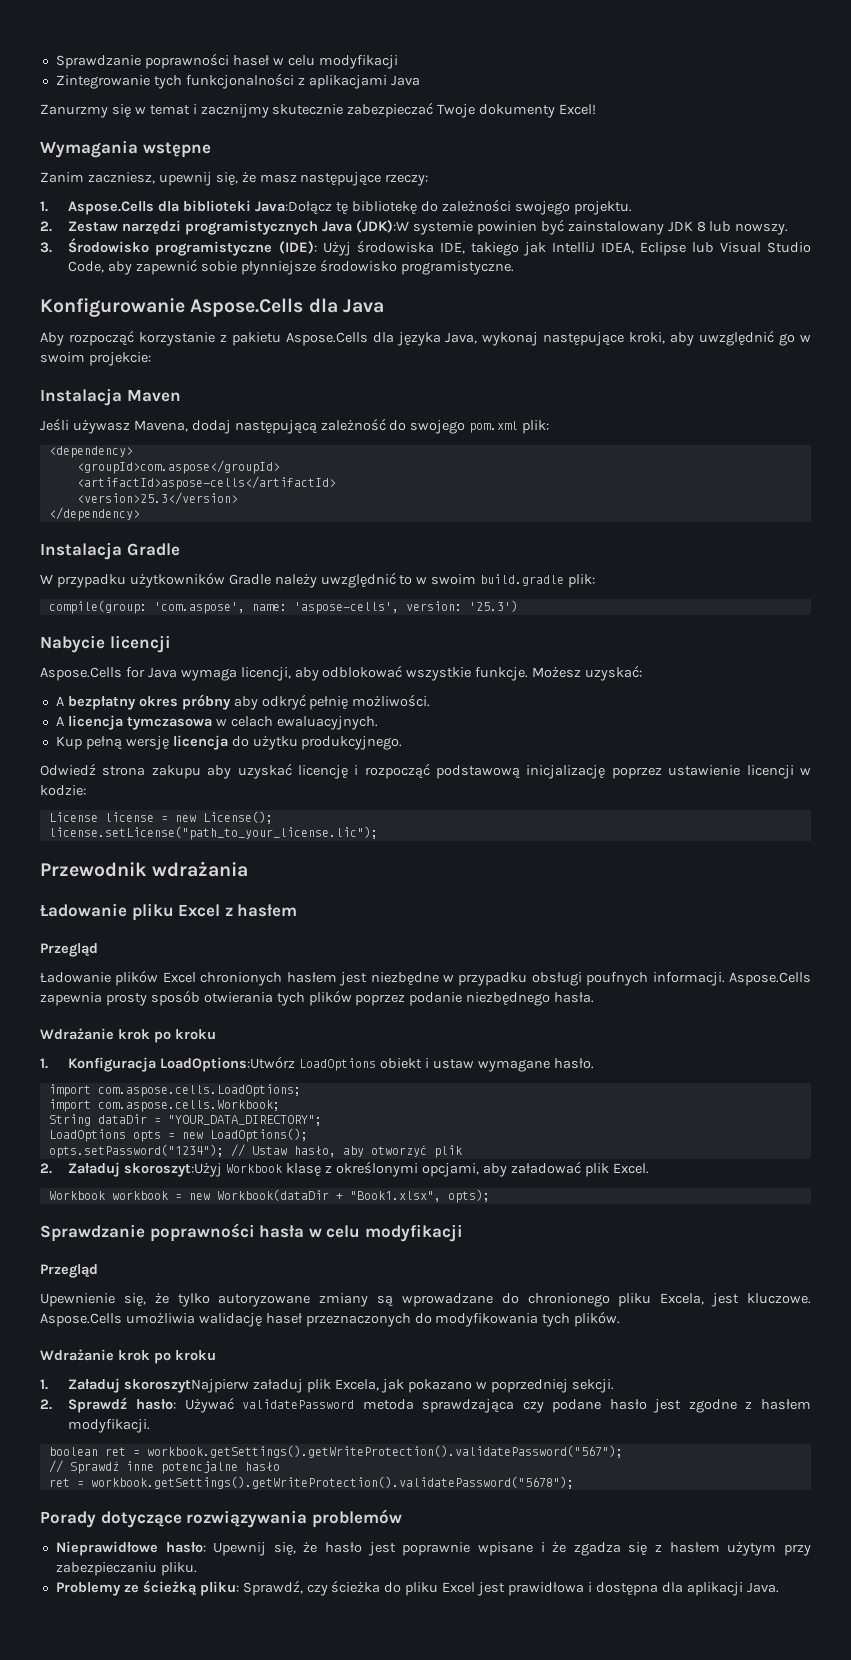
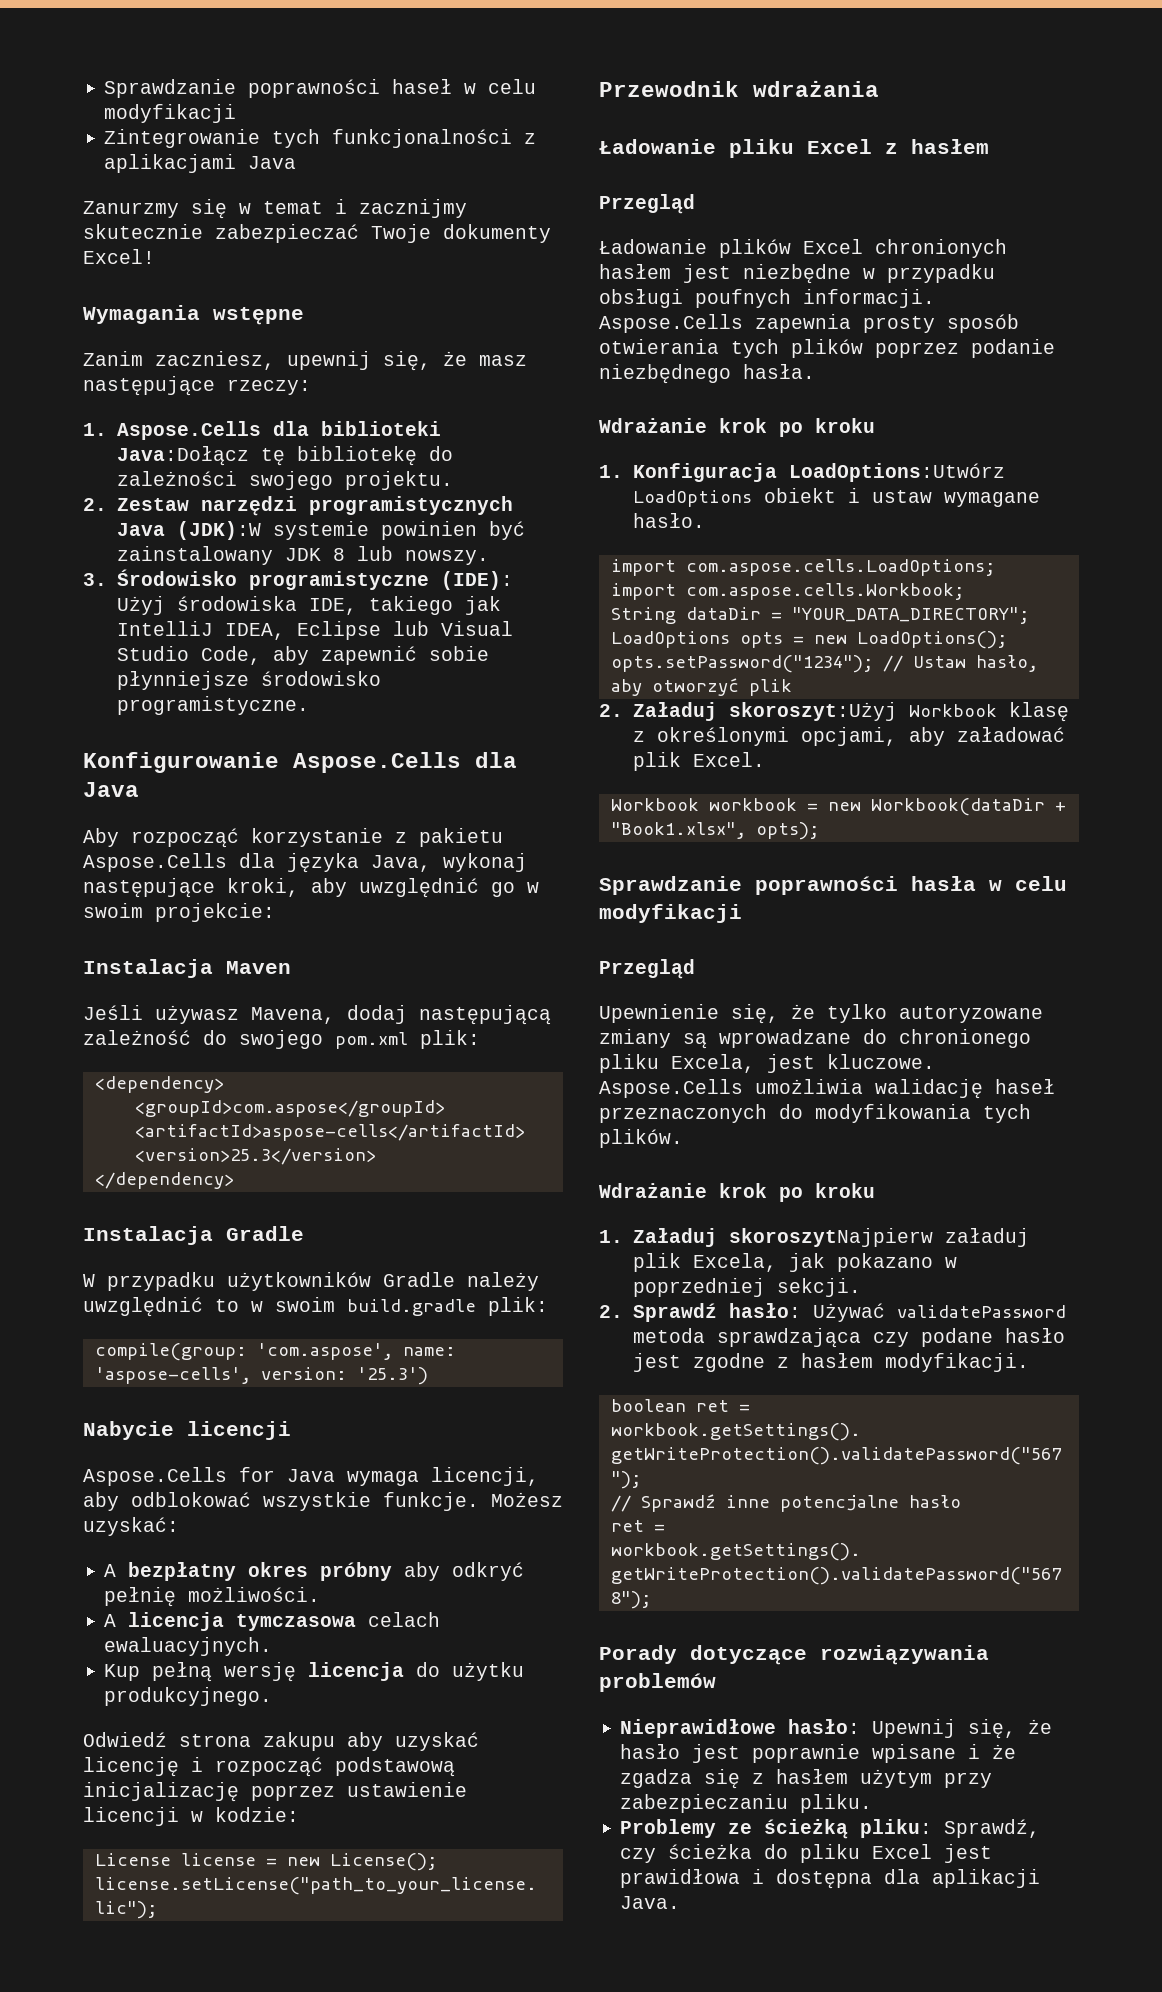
[215,719,227,726] w -> (357, 1622) none

